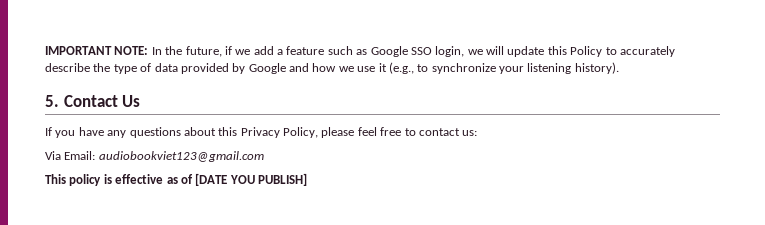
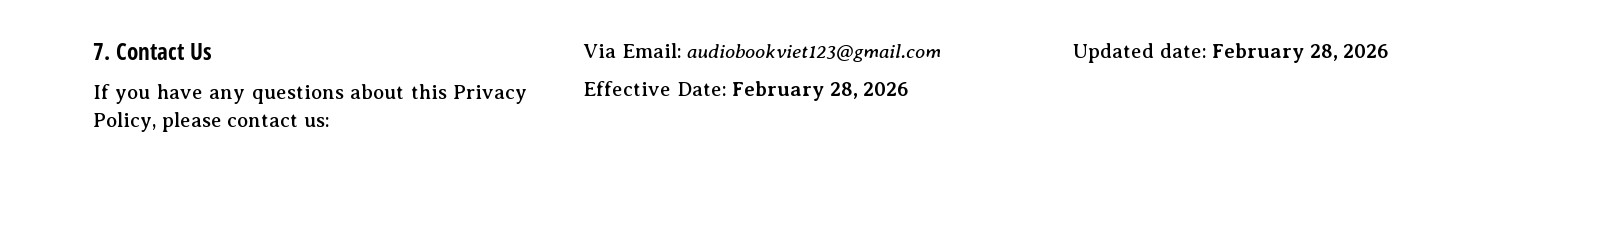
[45,46,675,57] [45,62,619,74] [45,95,59,107] IMPORTANT NOTE: In the future, if we add a feature such as Google SSO login, we will update this Policy to accurately describe the type of data provided by Google and how we use it (e.g., to synchronize your listening history). // 5. -> [93,43,110,60] 7.
[357,127,416,136] feel free to -> (222, 122) none
[45,173,307,186] This policy is effective as of [DATE YOU PUBLISH] -> [583,81,910,101] [1073,43,1390,63] Effective Date: February 28, 2026 // Updated date: February 28, 2026

